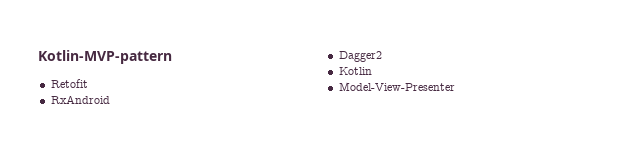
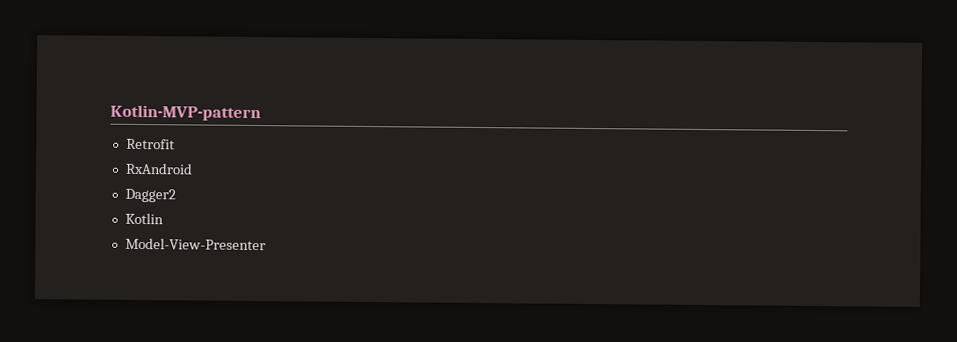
[50,79,88,88] Retofit -> [125,138,175,150] Retrofit

